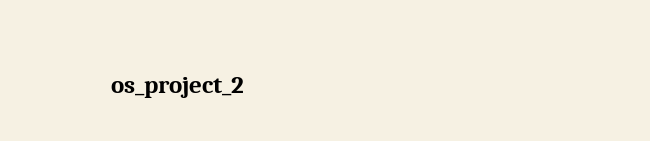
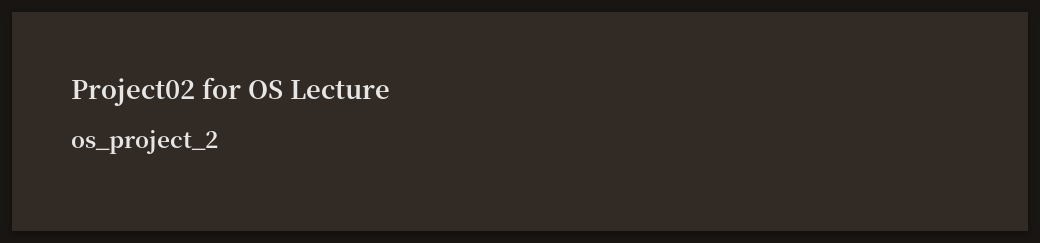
(111, 87) none -> [71,77,390,106] Project02 for OS Lecture //

